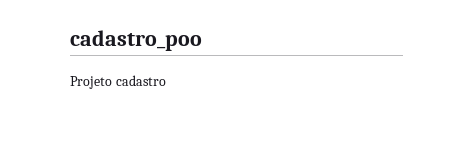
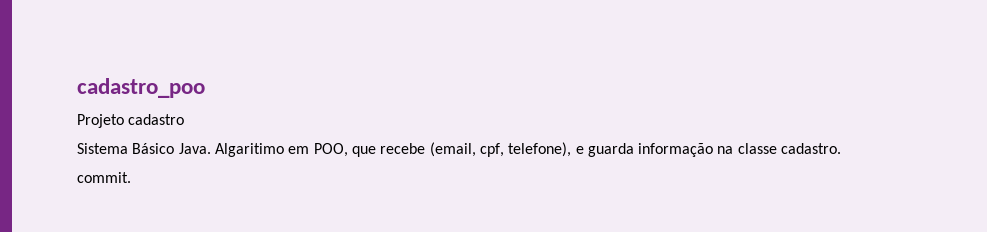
(166, 80) none -> [77,142,842,157] [77,172,131,183] // Sistema Básico Java. Algaritimo em POO, que recebe (email, cpf, telefone), e guarda informação na classe cadastro. // commit.

